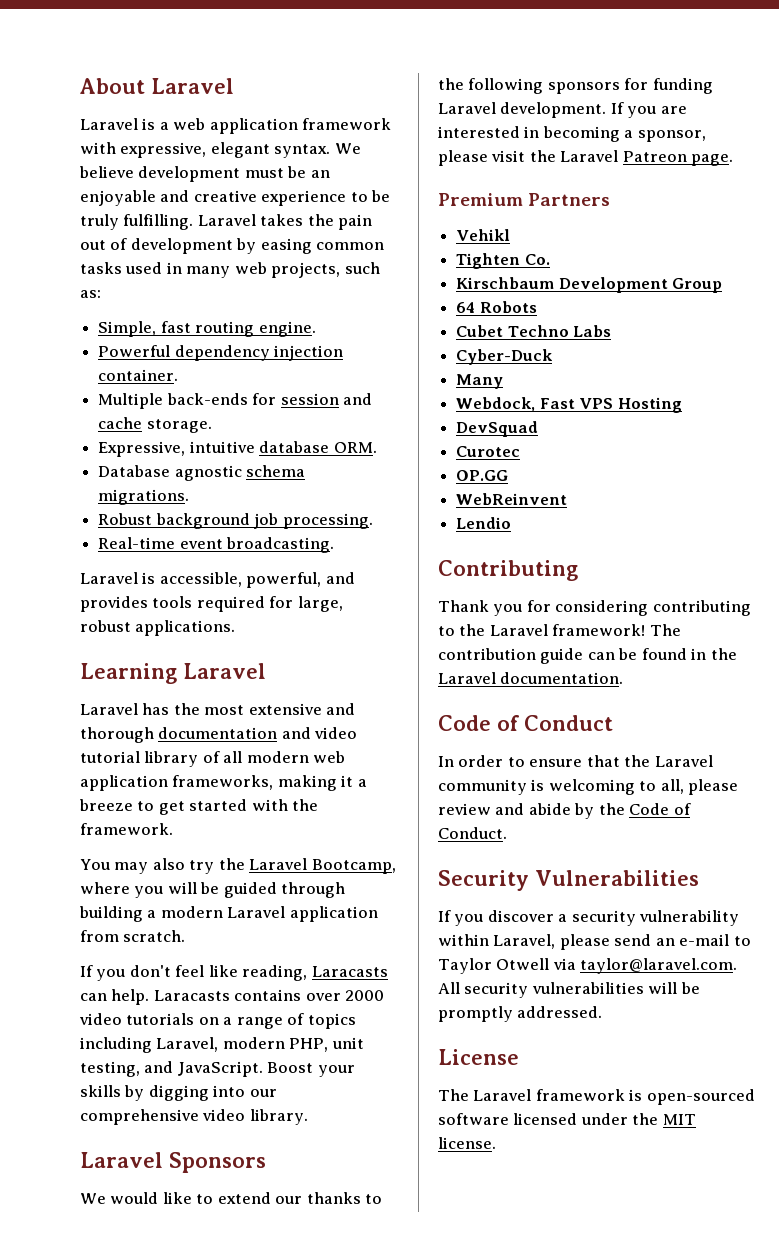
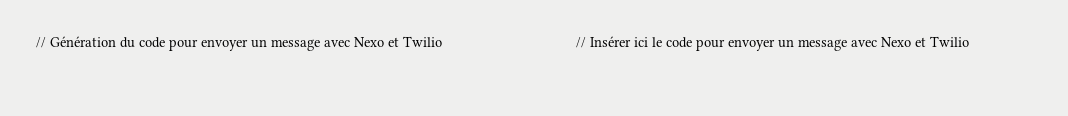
[80,78,234,94] [80,118,392,134] [80,142,361,158] [79,166,330,182] [80,190,391,206] [80,214,373,230] [80,238,385,254] [80,262,380,278] [80,290,101,298] [98,321,316,337] [98,345,344,361] [98,369,179,381] [98,393,372,409] [98,417,212,433] [98,441,377,457] [98,465,306,481] [98,489,190,505] [98,513,373,529] [98,537,335,553] [80,572,355,588] [80,596,343,612] [80,620,236,636] [80,663,266,684] [80,703,356,715] [80,727,358,743] [80,751,346,767] [80,775,367,791] [79,799,319,815] [80,823,173,835] [80,858,396,874] [80,882,346,898] [79,906,378,922] [80,930,186,942] [80,965,388,981] [80,989,385,1005] [79,1013,356,1029] [80,1037,364,1053] [80,1061,355,1077] [80,1085,277,1101] [80,1109,308,1125] [80,1152,266,1173] [80,1192,383,1204] [438,78,713,94] [438,102,687,118] [438,126,706,142] [438,150,734,166] [438,193,611,206] [456,229,511,241] [456,253,550,269] [456,277,723,293] [456,301,537,313] [456,325,612,337] [456,349,554,365] [456,374,504,389] [456,397,682,413] [456,421,539,437] [456,446,521,457] [456,470,509,481] [456,493,568,505] [456,517,512,529] [438,560,578,581] [438,600,751,616] [438,624,681,636] [438,648,737,664] [438,672,624,684] [438,715,613,731] [438,755,713,767] [438,779,739,795] [438,803,691,819] [438,827,507,839] [438,870,699,891] [438,910,740,926] [438,934,751,950] [438,958,738,974] [438,982,700,998] [438,1006,603,1022] [438,1049,519,1065] [438,1089,755,1105] [438,1113,696,1125] [438,1137,496,1149] About Laravel // Laravel is a web application framework with expressive, elegant syntax. We believe development must be an enjoyable and creative experience to be truly fulfilling. Laravel takes the pain out of development by easing common tasks used in many web projects, such as: // Simple, fast routing engine. // Powerful dependency injection container. // Multiple back-ends for session and cache storage. // Expressive, intuitive database ORM. // Database agnostic schema migrations. // Robust background job processing. // Real-time event broadcasting. // Laravel is accessible, powerful, and provides tools required for large, robust applications. // Learning Laravel // Laravel has the most extensive and thorough documentation and video tutorial library of all modern web application frameworks, making it a breeze to get started with the framework. // You may also try the Laravel Bootcamp, where you will be guided through building a modern Laravel application from scratch. // If you don't feel like reading, Laracasts can help. Laracasts contains over 2000 video tutorials on a range of topics including Laravel, modern PHP, unit testing, and JavaScript. Boost your skills by digging into our comprehensive video library. // Laravel Sponsors // We would like to extend our thanks to the following sponsors for funding Laravel development. If you are interested in becoming a sponsor, please visit the Laravel Patreon page. // Premium Partners // Vehikl // Tighten Co. // Kirschbaum Development Group // 64 Robots // Cubet Techno Labs // Cyber-Duck // Many // Webdock, Fast VPS Hosting // DevSquad // Curotec // OP.GG // WebReinvent // Lendio // Contributing // Thank you for considering contributing to the Laravel framework! The contribution guide can be found in the Laravel documentation. // Code of Conduct // In order to ensure that the Laravel community is welcoming to all, please review and abide by the Code of Conduct. // Security Vulnerabilities // If you discover a security vulnerability within Laravel, please send an e-mail to Taylor Otwell via taylor@laravel.com. All security vulnerabilities will be promptly addressed. // License // The Laravel framework is open-sourced software licensed under the MIT license. -> [36,36,442,51] [576,36,970,51] // Génération du code pour envoyer un message avec Nexo et Twilio // // Insérer ici le code pour envoyer un message avec Nexo et Twilio

